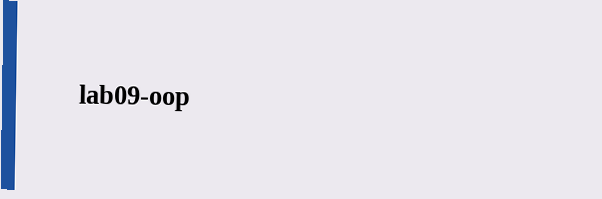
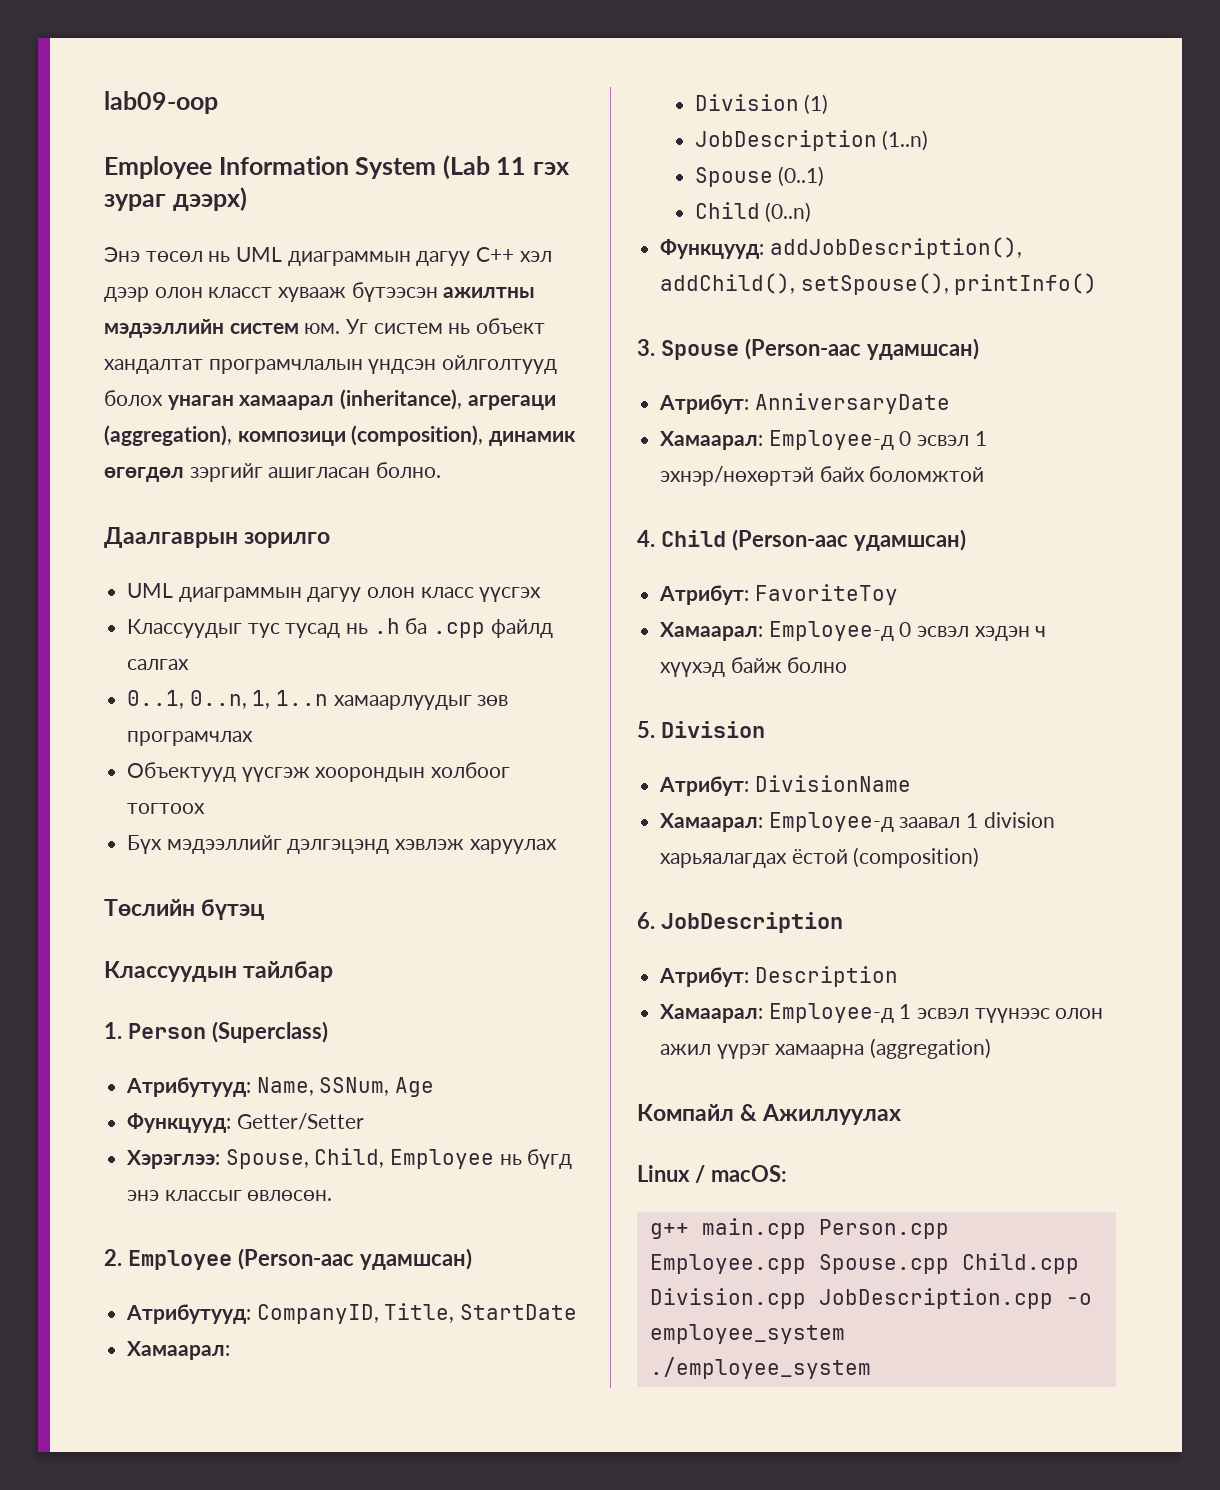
(191, 98) none -> [104,155,570,179] [104,187,247,211] [104,247,552,266] [104,282,536,302] [104,318,546,338] [104,355,558,374] [104,389,556,410] [104,425,577,446] [104,462,442,482] [104,527,331,548] [127,583,542,602] [127,618,553,638] [127,659,190,670] [127,690,509,710] [127,731,254,746] [127,762,511,782] [127,803,206,814] [127,835,557,854] [104,899,265,920] [104,961,334,982] [104,1021,328,1043] [126,1077,435,1097] [127,1113,364,1133] [127,1148,573,1169] [127,1190,333,1201] [104,1248,472,1270] [126,1303,578,1324] [127,1341,231,1360] [694,94,829,115] [694,130,929,151] [694,166,825,187] [694,202,812,223] [660,237,1022,259] [660,273,1098,295] [637,338,979,360] [659,393,950,414] [660,430,987,450] [660,466,985,486] [637,529,966,551] [659,584,898,605] [660,621,1047,641] [660,657,848,677] [637,721,765,738] [659,775,911,796] [660,812,1055,832] [660,847,980,868] [637,912,843,933] [659,966,898,987] [660,1003,1104,1023] [660,1038,992,1059] [637,1104,902,1125] [637,1165,787,1183] [649,1218,949,1239] [649,1253,1079,1274] [649,1288,1092,1309] [649,1324,845,1344] [649,1357,871,1379] // Employee Information System (Lab 11 гэх зураг дээрх) // Энэ төсөл нь UML диаграммын дагуу C++ хэл дээр олон класст хувааж бүтээсэн ажилтны мэдээллийн систем юм. Уг систем нь объект хандалтат програмчлалын үндсэн ойлголтууд болох унаган хамаарал (inheritance), агрегаци (aggregation), композици (composition), динамик өгөгдөл зэргийг ашигласан болно. // Даалгаврын зорилго // UML диаграммын дагуу олон класс үүсгэх // Классуудыг тус тусад нь .h ба .cpp файлд салгах // 0..1, 0..n, 1, 1..n хамаарлуудыг зөв програмчлах // Объектууд үүсгэж хоорондын холбоог тогтоох // Бүх мэдээллийг дэлгэцэнд хэвлэж харуулах // Төслийн бүтэц // Классуудын тайлбар // 1. Person (Superclass) // Атрибутууд: Name, SSNum, Age // Функцууд: Getter/Setter // Хэрэглээ: Spouse, Child, Employee нь бүгд энэ классыг өвлөсөн. // 2. Employee (Person-аас удамшсан) // Атрибутууд: CompanyID, Title, StartDate // Хамаарал: // Division (1) // JobDescription (1..n) // Spouse (0..1) // Child (0..n) // Функцууд: addJobDescription(), addChild(), setSpouse(), printInfo() // 3. Spouse (Person-аас удамшсан) // Атрибут: AnniversaryDate // Хамаарал: Employee-д 0 эсвэл 1 эхнэр/нөхөртэй байх боломжтой // 4. Child (Person-аас удамшсан) // Атрибут: FavoriteToy // Хамаарал: Employee-д 0 эсвэл хэдэн ч хүүхэд байж болно // 5. Division // Атрибут: DivisionName // Хамаарал: Employee-д заавал 1 division харьяалагдах ёстой (composition) // 6. JobDescription // Атрибут: Description // Хамаарал: Employee-д 1 эсвэл түүнээс олон ажил үүрэг хамаарна (aggregation) // Компайл & Ажиллуулах // Linux / macOS: // g++ main.cpp Person.cpp Employee.cpp Spouse.cpp Child.cpp Division.cpp JobDescription.cpp -o employee_system // ./employee_system

